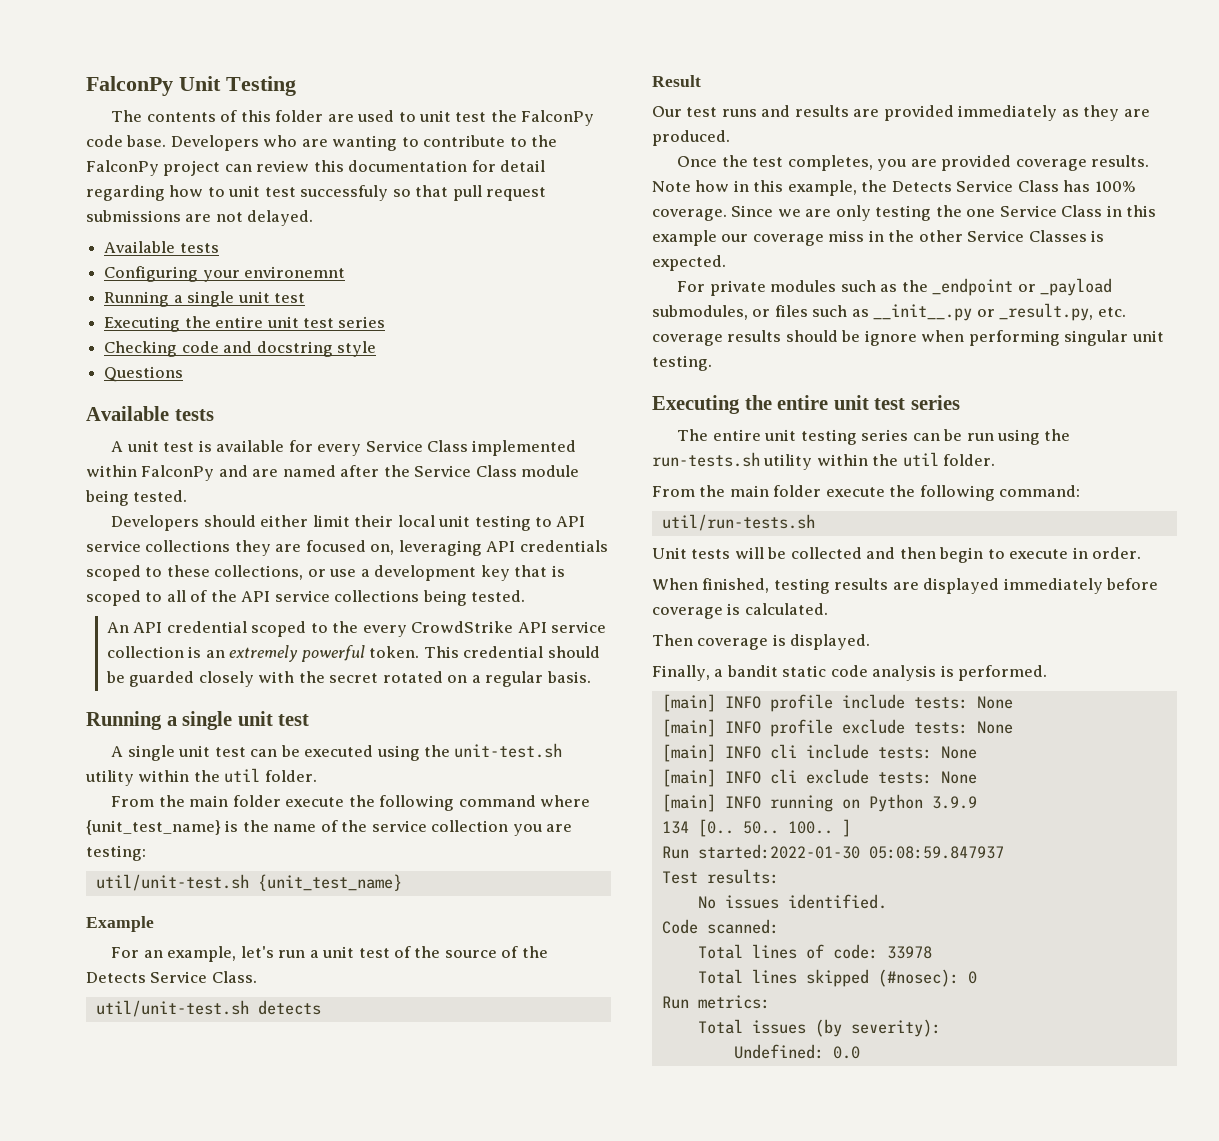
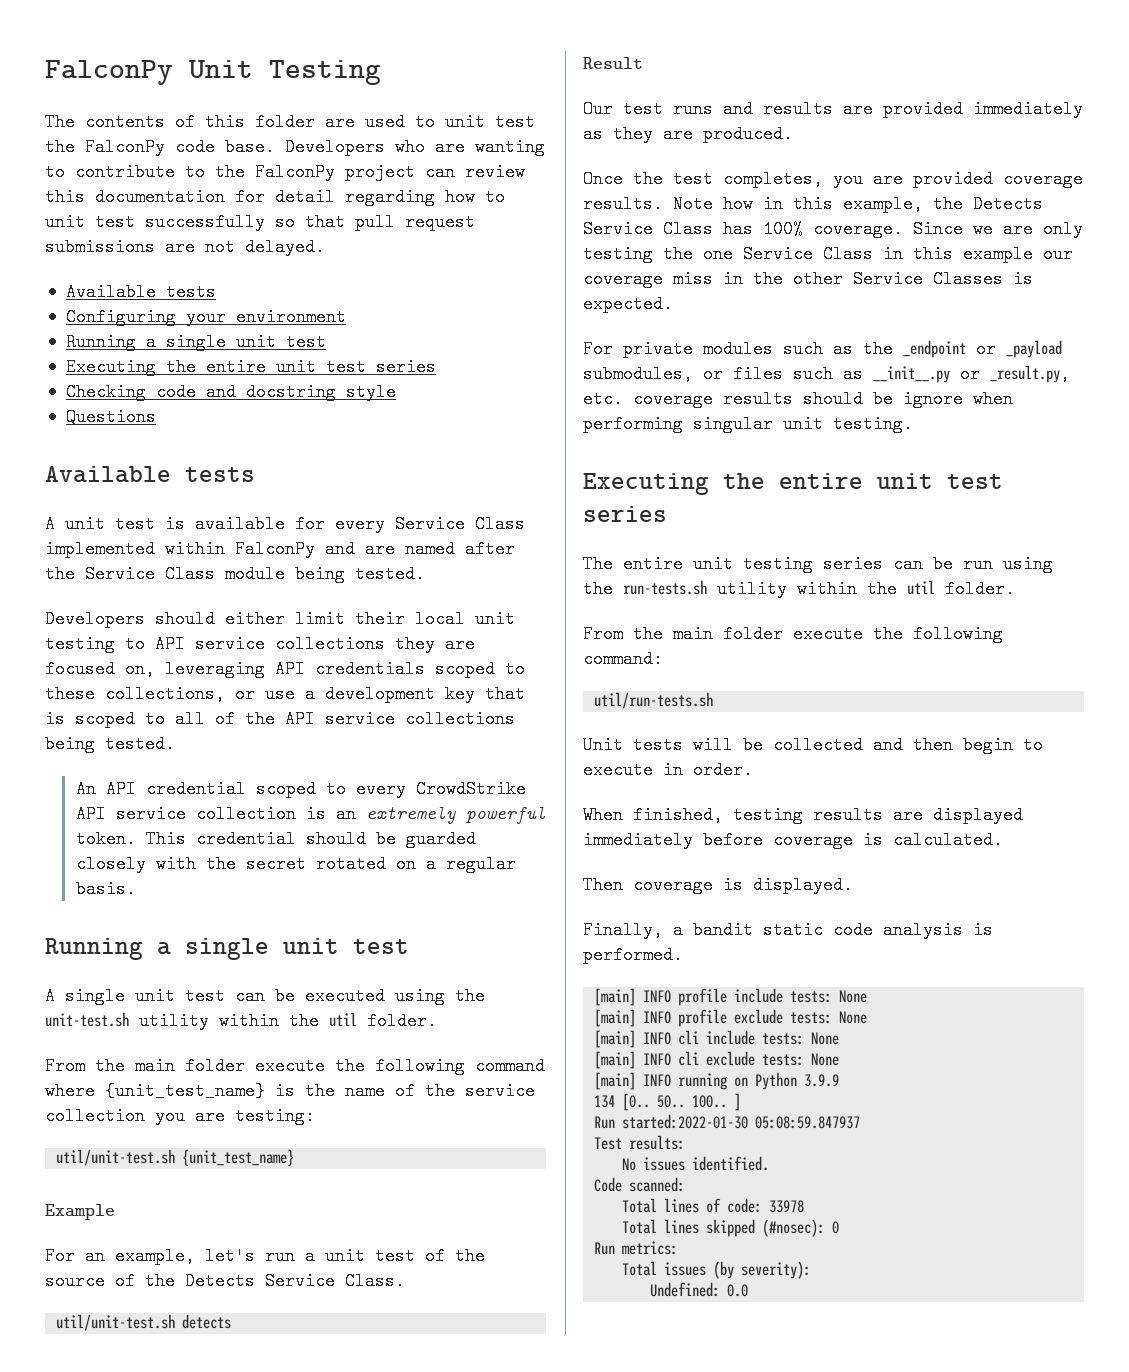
[300,185,389,201] successfuly -> [145,213,265,231] successfully
[244,266,346,278] environemnt -> [235,308,346,326] environment
[332,621,359,633] the -> (346, 789) none

